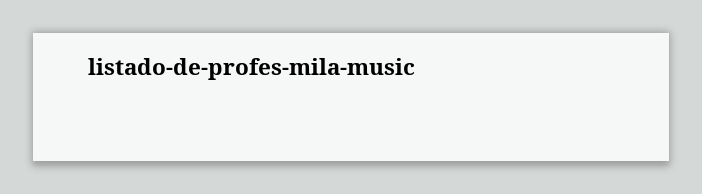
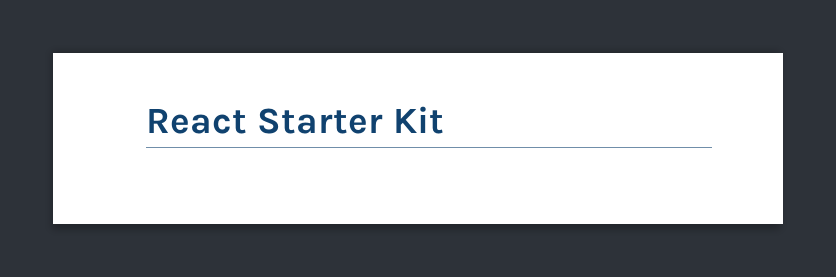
[88,58,415,80] listado-de-profes-mila-music -> [146,106,444,134] React Starter Kit

